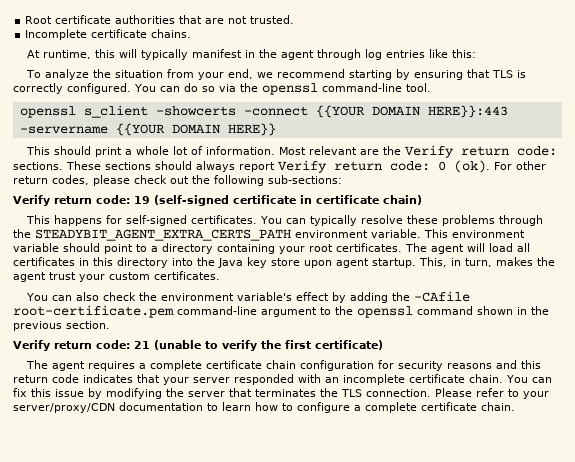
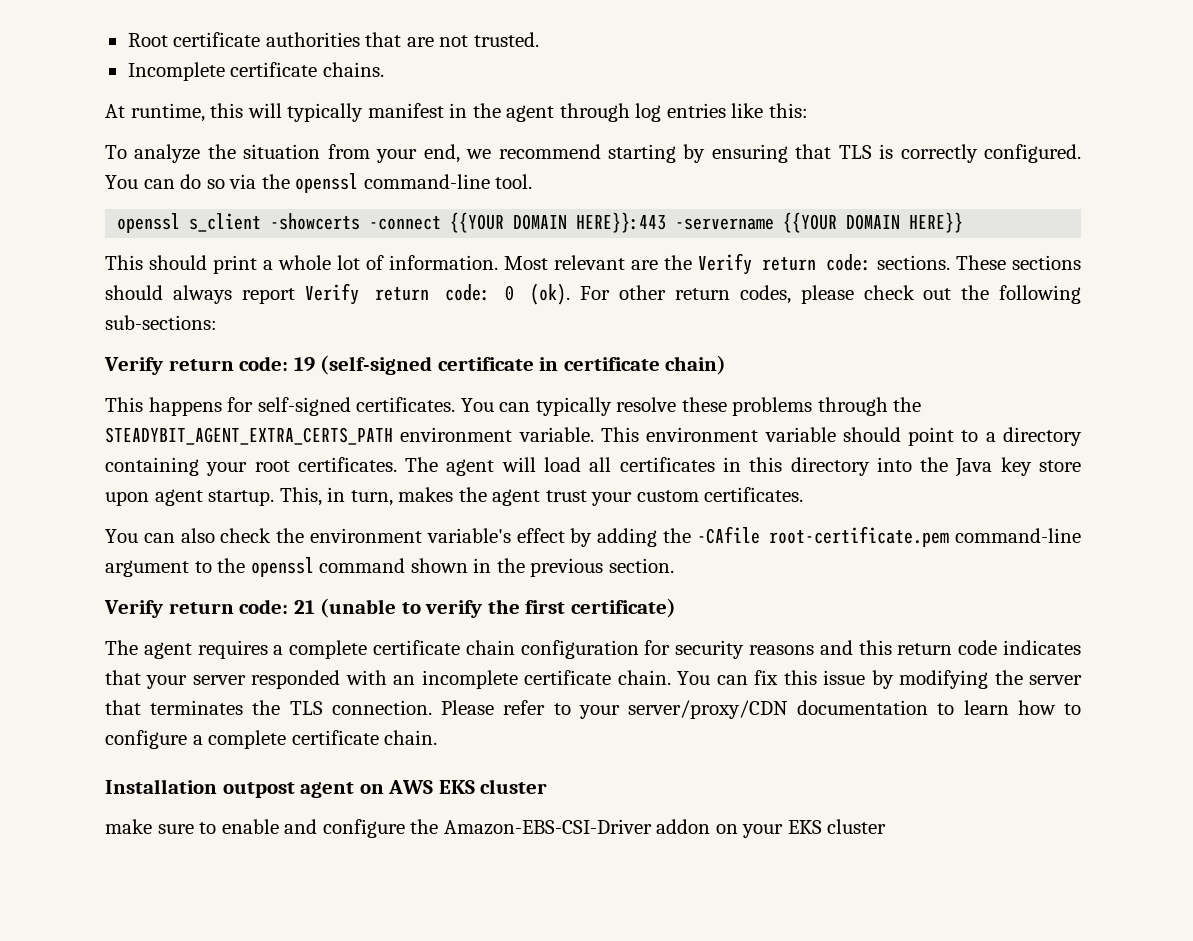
(515, 406) none -> [105,779,548,798] [105,819,887,838] // Installation outpost agent on AWS EKS cluster // make sure to enable and configure the Amazon-EBS-CSI-Driver addon on your EKS cluster

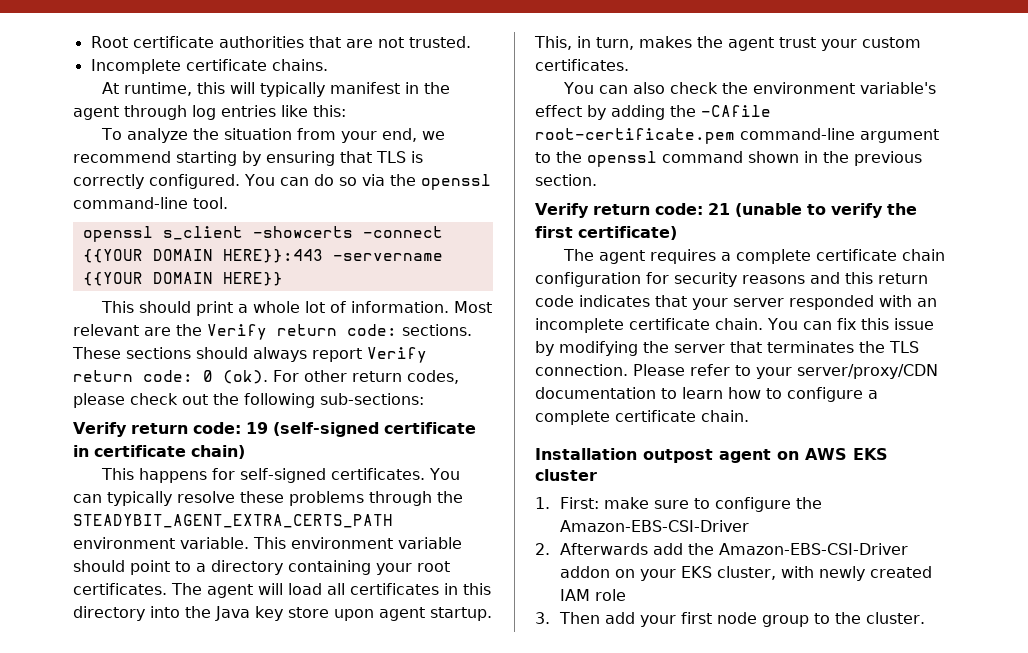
(548, 786) none -> [535,497,599,509] 1. First:
[221,819,318,834] enable and -> (710, 503) none
[656,819,887,838] addon on your EKS cluster -> [535,543,908,555] [559,566,932,581] [559,589,626,601] [535,612,925,627] // 2. Afterwards add the Amazon-EBS-CSI-Driver addon on your EKS cluster, with newly created IAM role // 3. Then add your first node group to the cluster.

